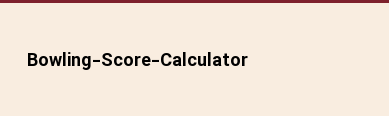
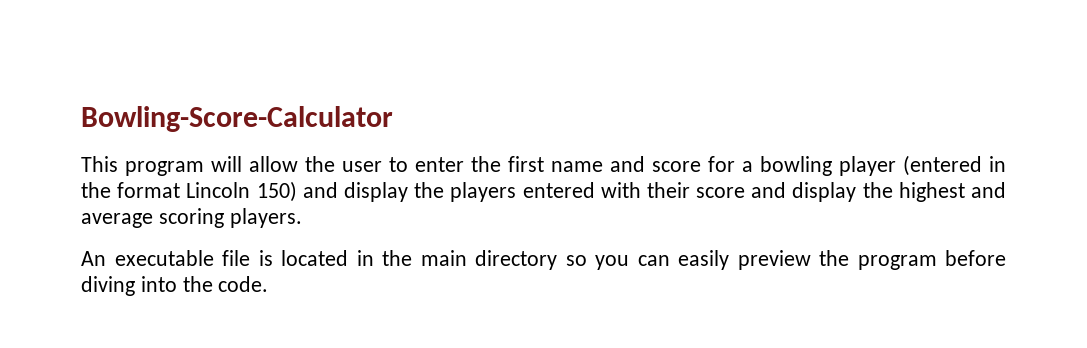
(248, 61) none -> [81,155,1006,176] [81,181,1006,202] [81,208,302,228] [81,250,1006,270] [81,276,269,296] // This program will allow the user to enter the first name and score for a bowling player (entered in the format Lincoln 150) and display the players entered with their score and display the highest and average scoring players. // An executable file is located in the main directory so you can easily preview the program before diving into the code.

